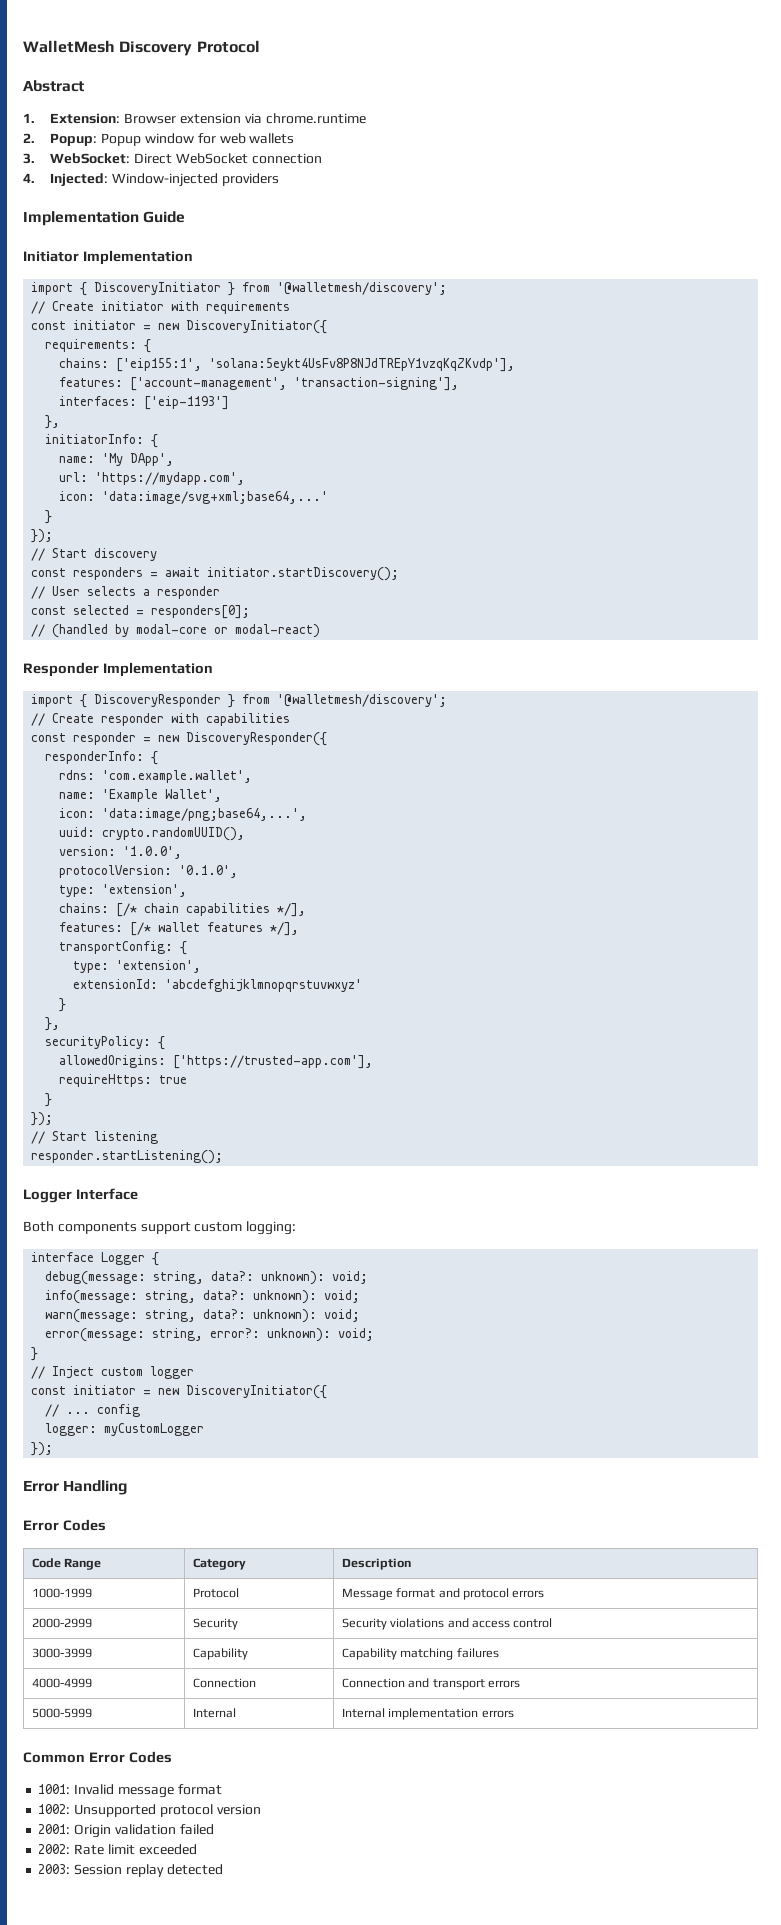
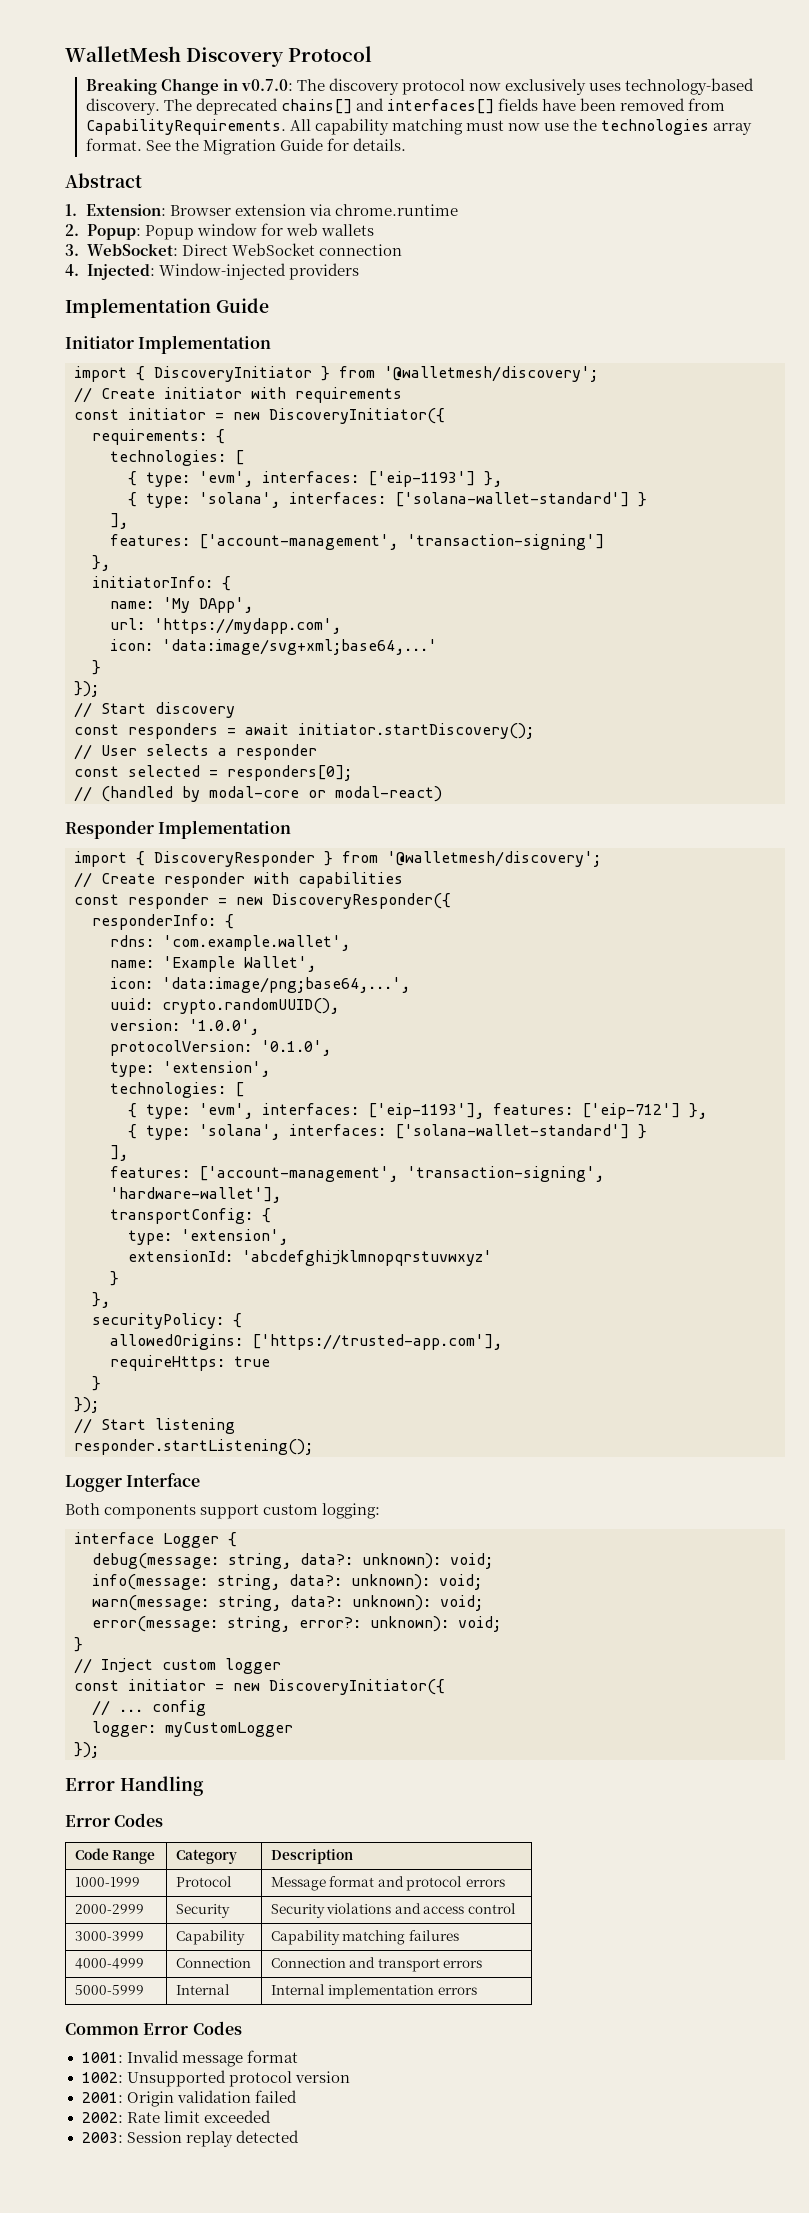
(260, 46) none -> [85,78,755,95] [85,98,726,115] [85,118,753,135] [85,138,406,155] // Breaking Change in v0.7.0: The discovery protocol now exclusively uses technology-based discovery. The deprecated chains[] and interfaces[] fields have been removed from CapabilityRequirements. All capability matching must now use the technologies array format. See the Migration Guide for details.
[59,358,516,372] [59,377,460,391] [59,396,230,410] chains: ['eip155:1', 'solana:5eykt4UsFv8P8NJdTREpY1vzqKqZKvdp'], // features: ['account-management', 'transaction-signing'], // interfaces: ['eip-1193'] -> [110,450,244,466] [128,471,502,487] [128,492,647,508] [110,513,128,529] [110,534,604,550] technologies: [ // { type: 'evm', interfaces: ['eip-1193'] }, // { type: 'solana', interfaces: ['solana-wallet-standard'] } // ], // features: ['account-management', 'transaction-signing']
[59,903,307,917] [59,922,300,936] chains: [/* chain capabilities */], // features: [/* wallet features */], -> [110,1082,244,1098] [128,1103,707,1119] [128,1124,647,1140] [110,1145,128,1161] [110,1166,604,1182] [110,1187,281,1203] technologies: [ // { type: 'evm', interfaces: ['eip-1193'], features: ['eip-712'] }, // { type: 'solana', interfaces: ['solana-wallet-standard'] } // ], // features: ['account-management', 'transaction-signing', 'hardware-wallet'],

